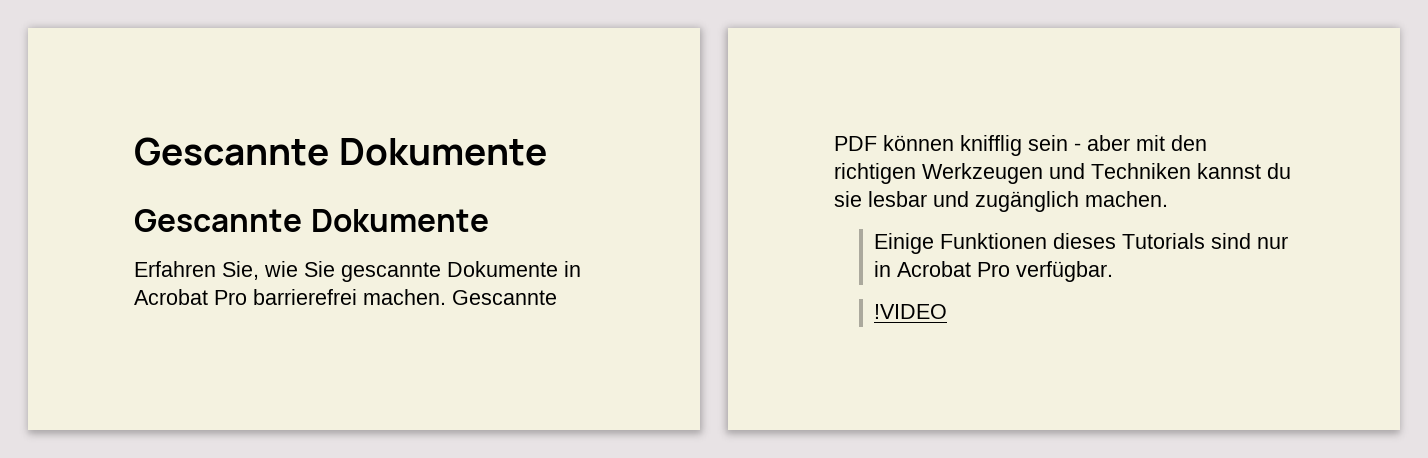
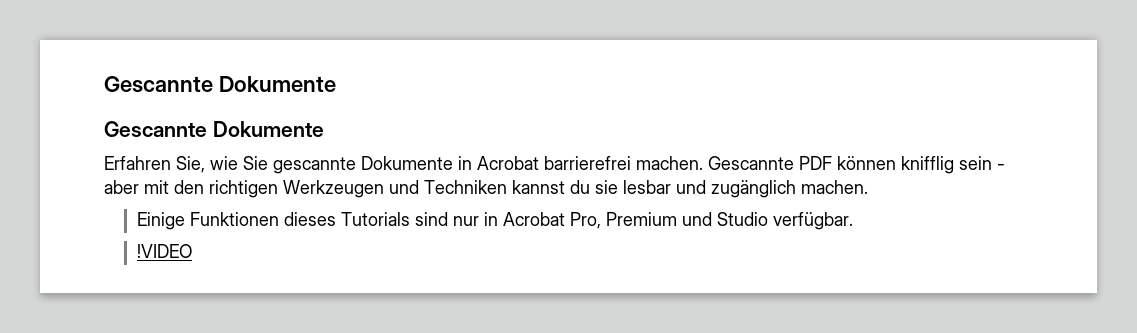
[214,290,247,305] Pro -> (539, 163) none
[977,262,1011,277] Pro -> [569,212,768,229] Pro, Premium und Studio

